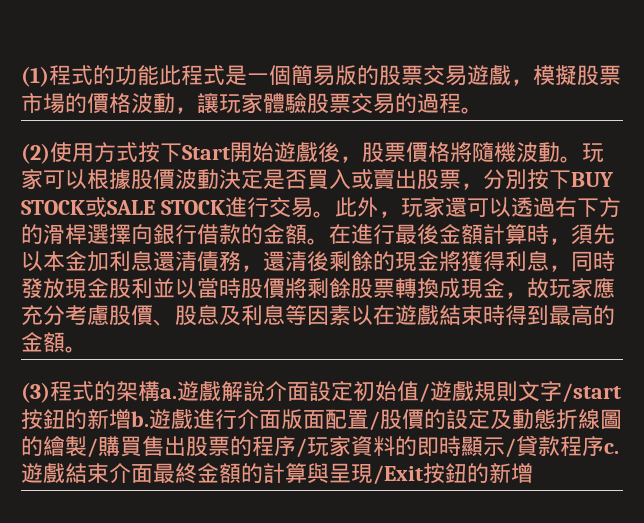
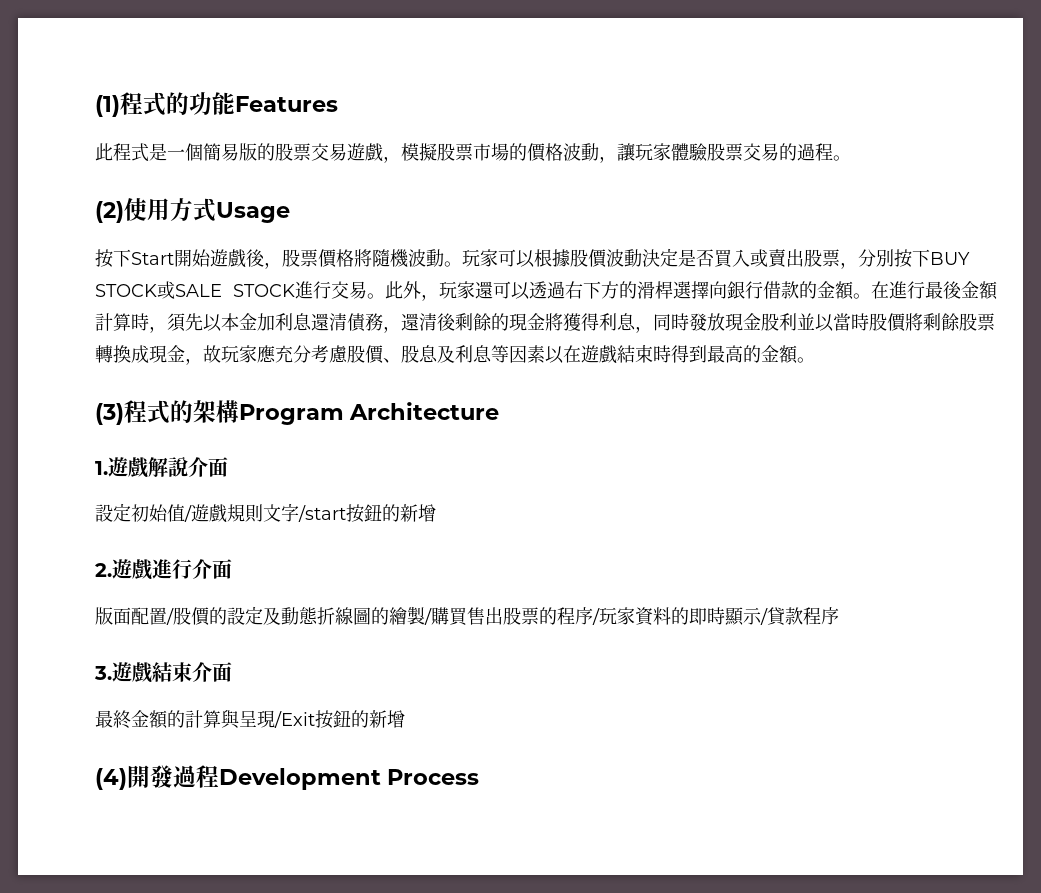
(159, 75) none -> [235,96,338,112] Features //
(138, 152) none -> [216,202,290,223] Usage //
[160,388,177,399] a. -> [239,402,500,425] [95,461,108,475] Program Architecture // 1.
(309, 391) none -> (228, 467) //
[131,411,149,427] b. -> [95,563,112,577] // 2.
(281, 419) none -> (232, 569) //
[604,443,619,454] c. -> [94,666,112,680] // 3.
(153, 473) none -> (232, 672) //
(533, 473) none -> [95,765,480,790] // (4)開發過程Development Process

